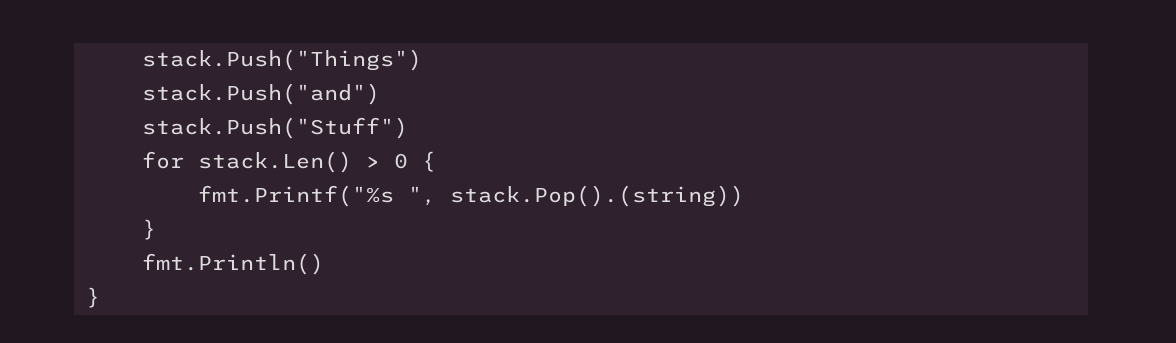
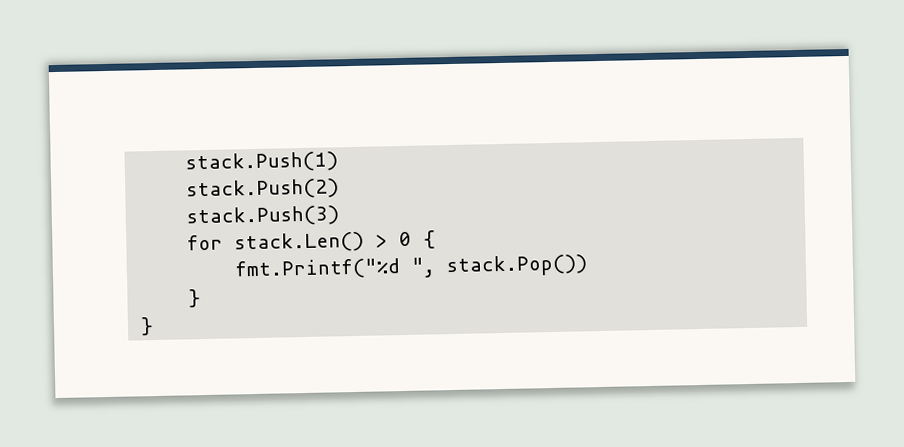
[142,49,423,71] [142,83,381,105] [142,117,409,139] stack.Push("Things") // stack.Push("and") // stack.Push("Stuff") -> [184,151,338,174] [185,178,339,201] [185,205,339,228] stack.Push(1) // stack.Push(2) // stack.Push(3)
[198,185,745,207] [142,219,157,240] [142,253,325,275] fmt.Printf("%s ", stack.Pop().(string)) // } // fmt.Println() -> [234,254,588,281] [187,289,201,308] fmt.Printf("%d ", stack.Pop()) // }

